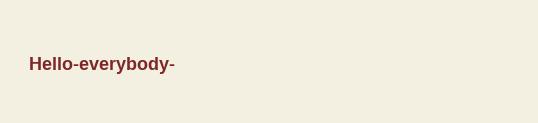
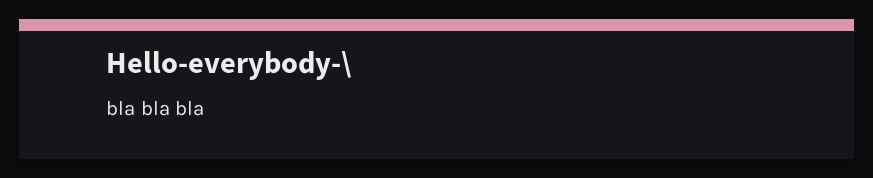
[29,57,175,74] Hello-everybody- -> [106,51,351,80] [106,101,205,116] Hello-everybody-\ // bla bla bla

